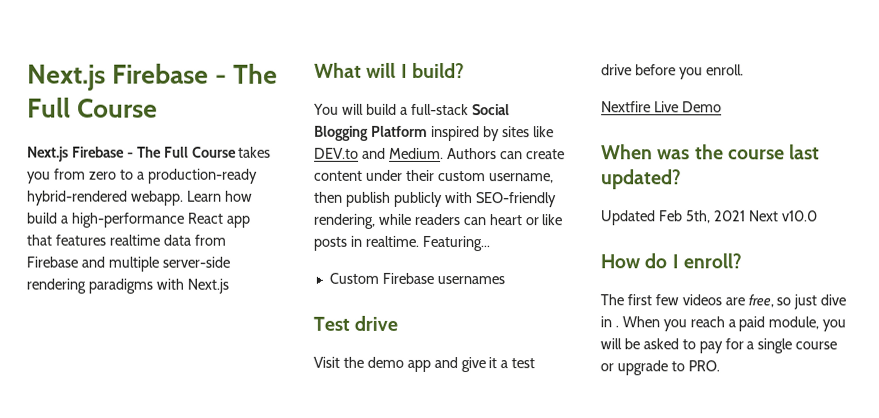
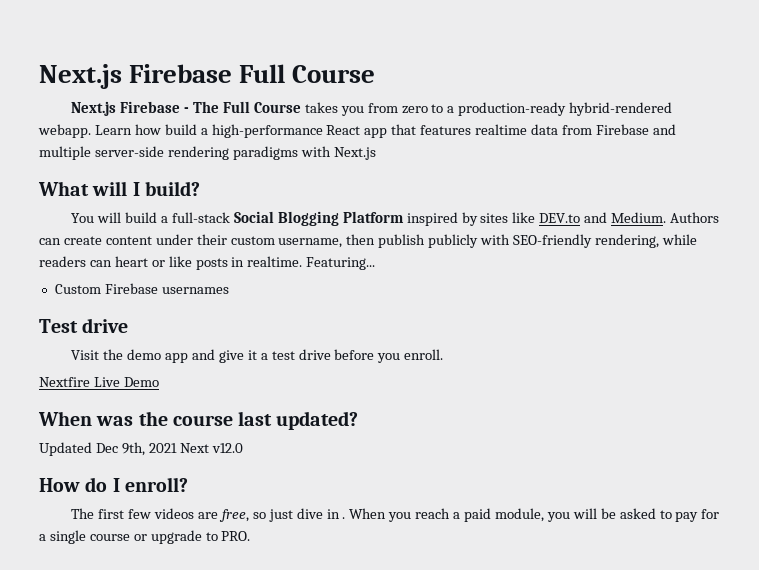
[27,63,279,91] Next.js Firebase - The -> [39,64,233,89] Next.js Firebase
[657,210,710,224] Feb 5th, -> [95,442,145,456] Dec 9th,
[780,210,817,222] v10.0 -> [211,443,243,453] v12.0

